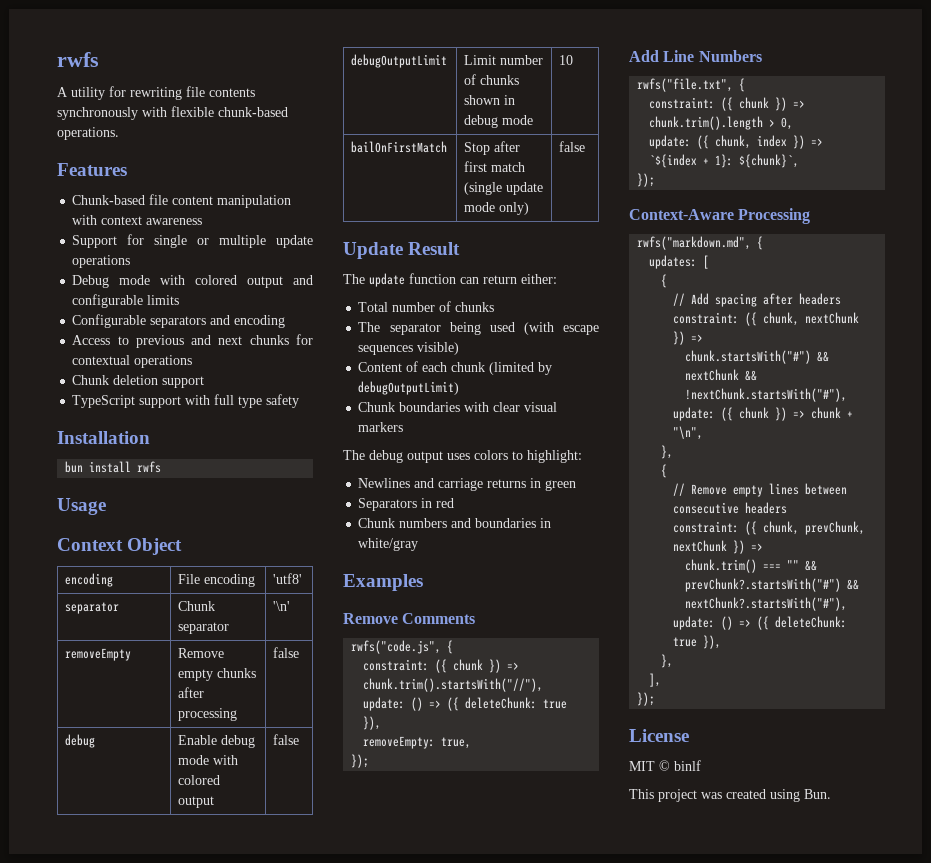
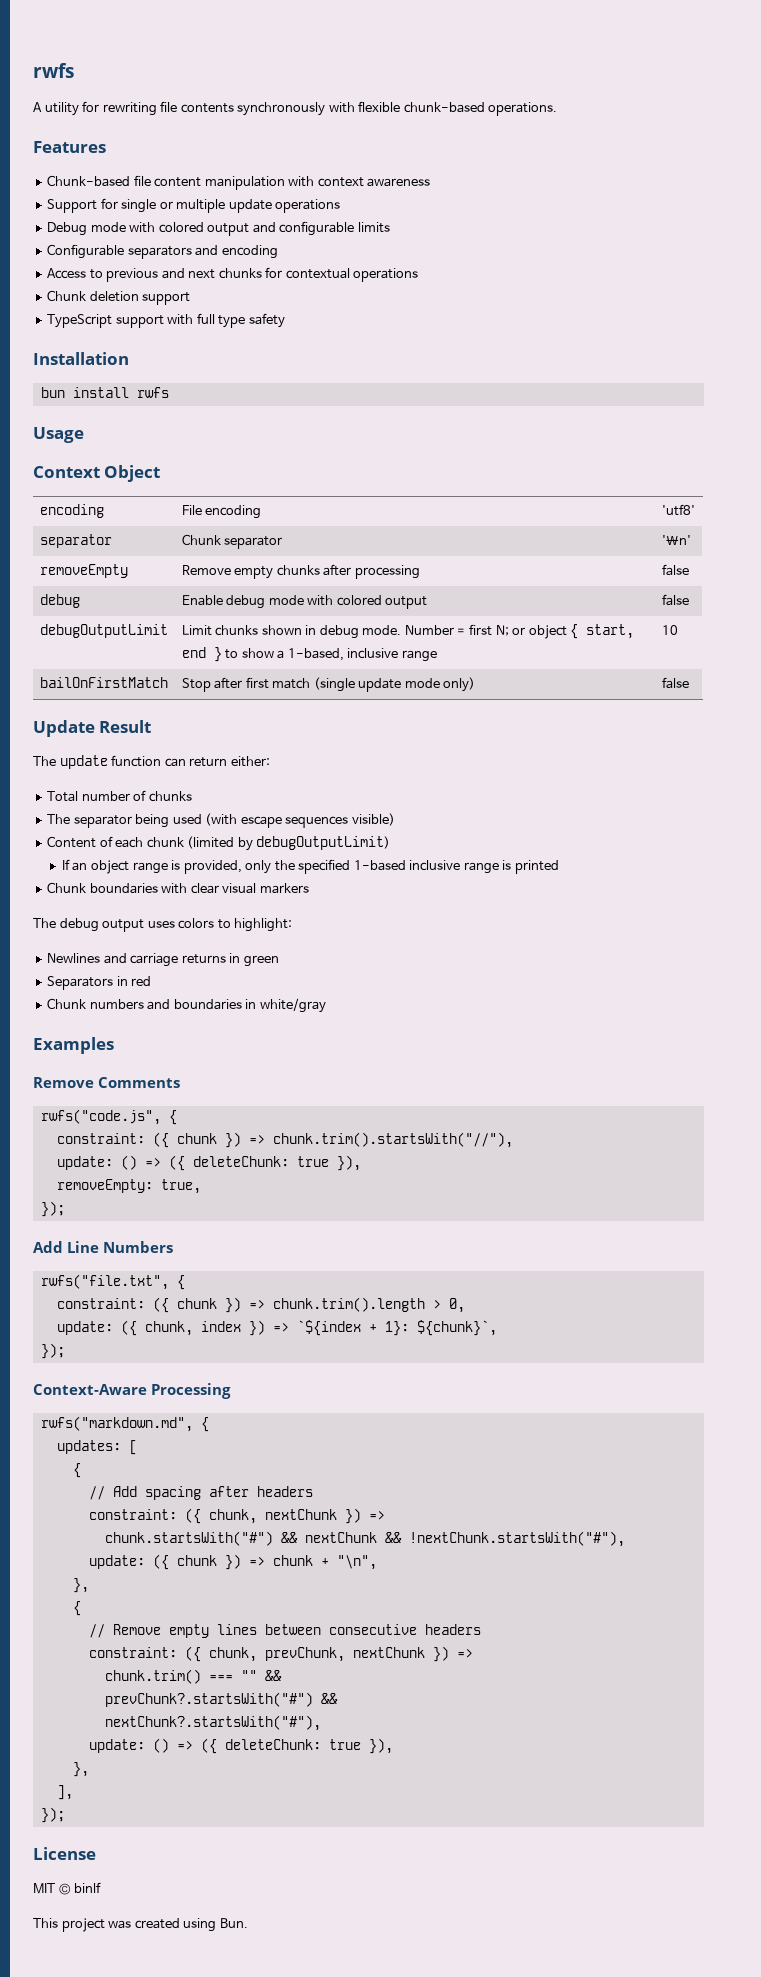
[500,55,544,65] [464,74,477,85] number of -> (212, 630) none
[502,115,534,125] mode -> [362,624,635,639] [181,647,437,662] mode. Number = first N; or object { start, end } to show a 1-based, inclusive range
(460, 388) none -> [61,859,559,874] // If an object range is provided, only the specified 1-based inclusive range is printed

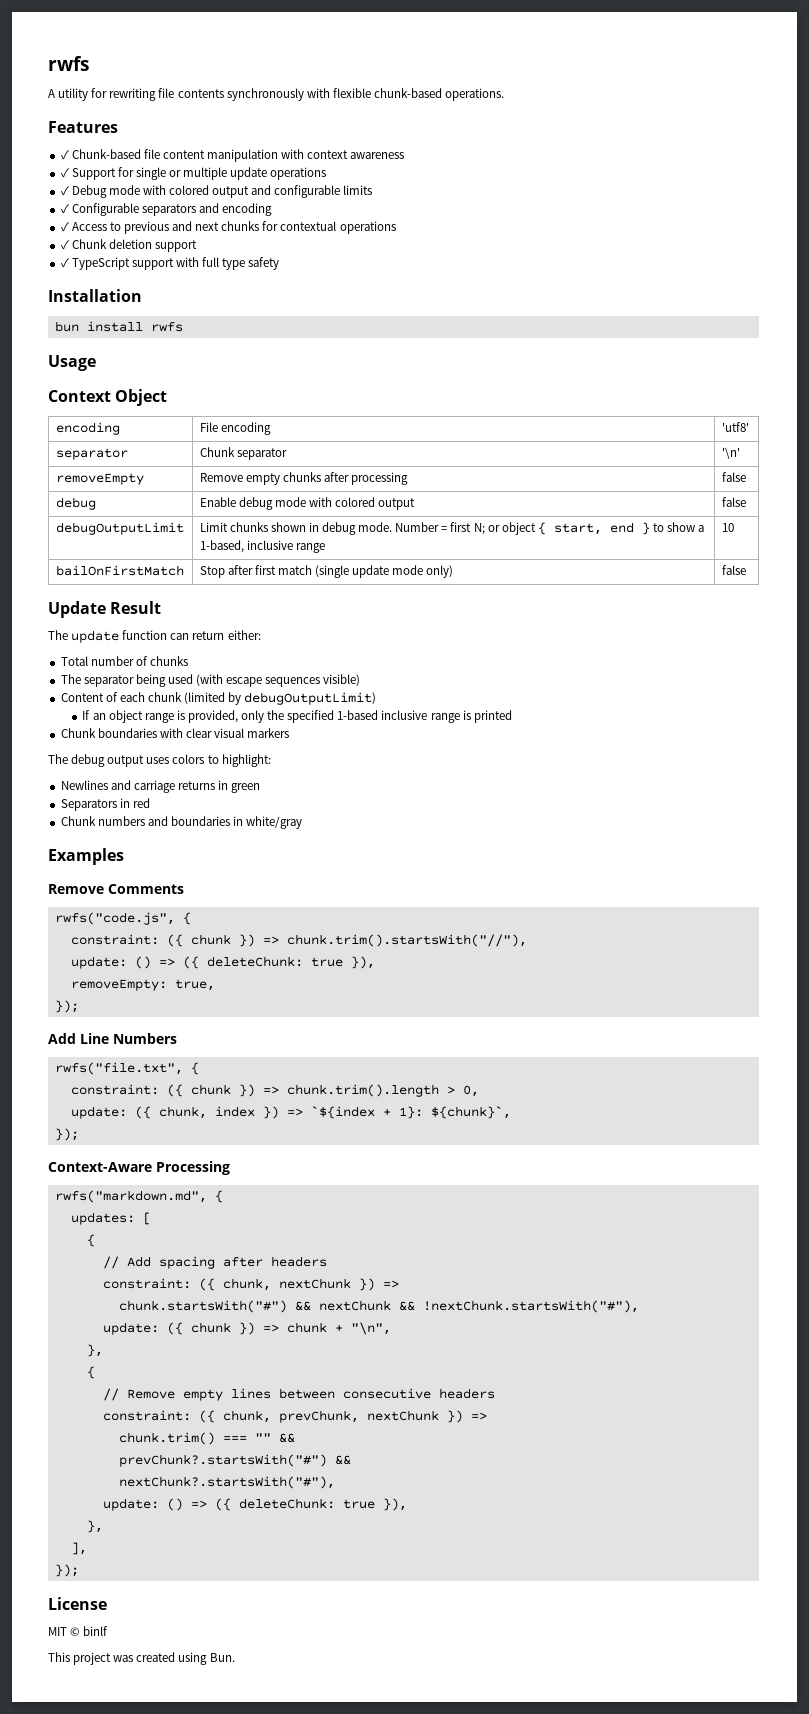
(106, 147) none -> [60,150,69,160] ✓
(431, 182) none -> [60,168,69,178] ✓
(341, 206) none -> [60,186,69,196] ✓
(390, 227) none -> [60,204,69,214] ✓
(278, 252) none -> [60,222,69,232] ✓
(419, 275) none -> [60,240,69,250] ✓
(191, 298) none -> [60,258,69,268] ✓

